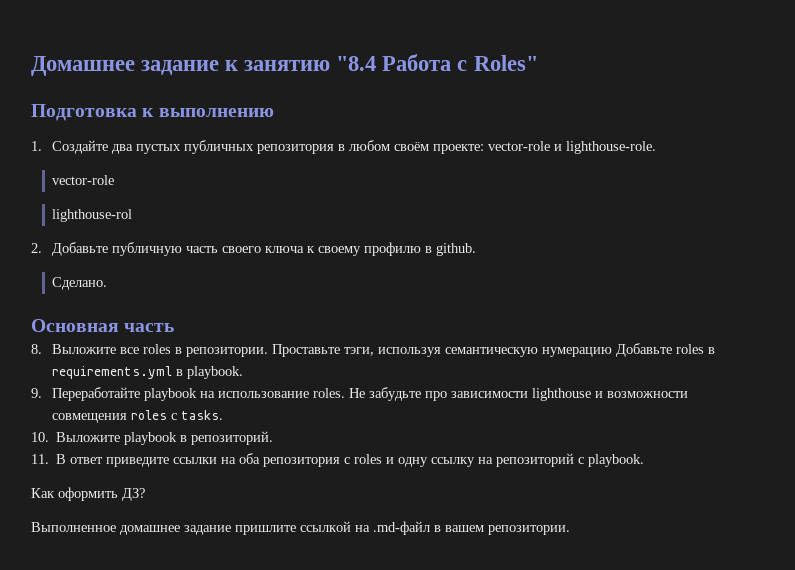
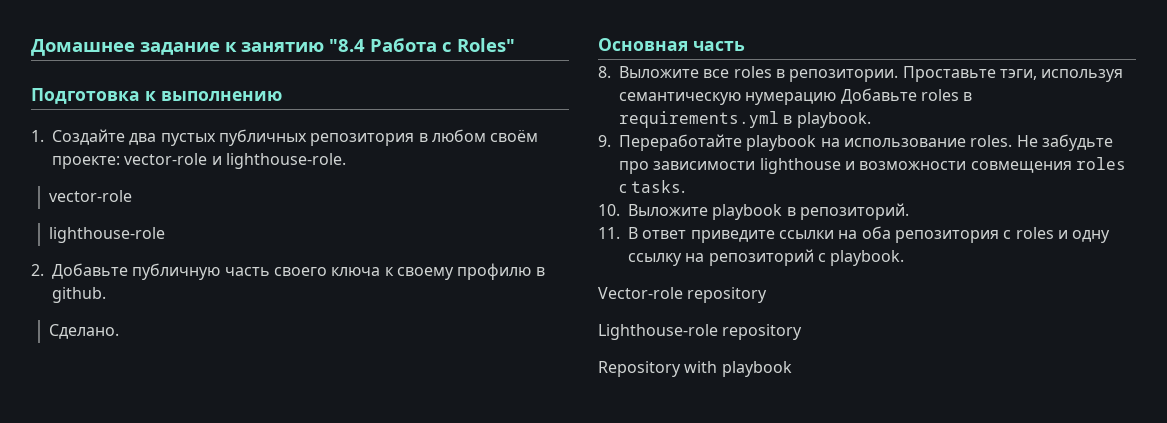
[52,209,133,222] lighthouse-rol -> [48,227,165,243] lighthouse-role
[31,487,145,501] [31,521,570,535] Как оформить ДЗ? // Выполненное домашнее задание пришлите ссылкой на .md-файл в вашем репозитории. -> [598,287,768,303] [598,324,803,340] [598,361,792,377] Vector-role repository // Lighthouse-role repository // Repository with playbook

